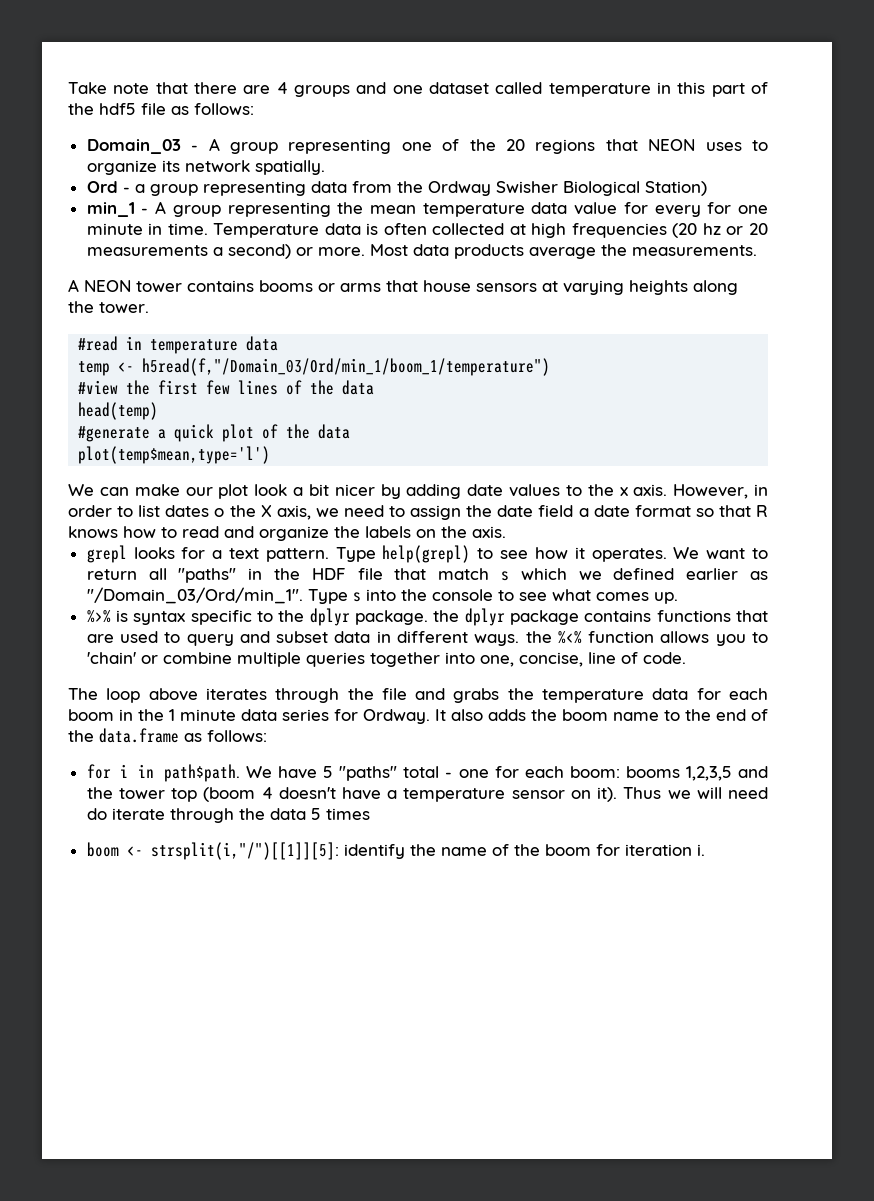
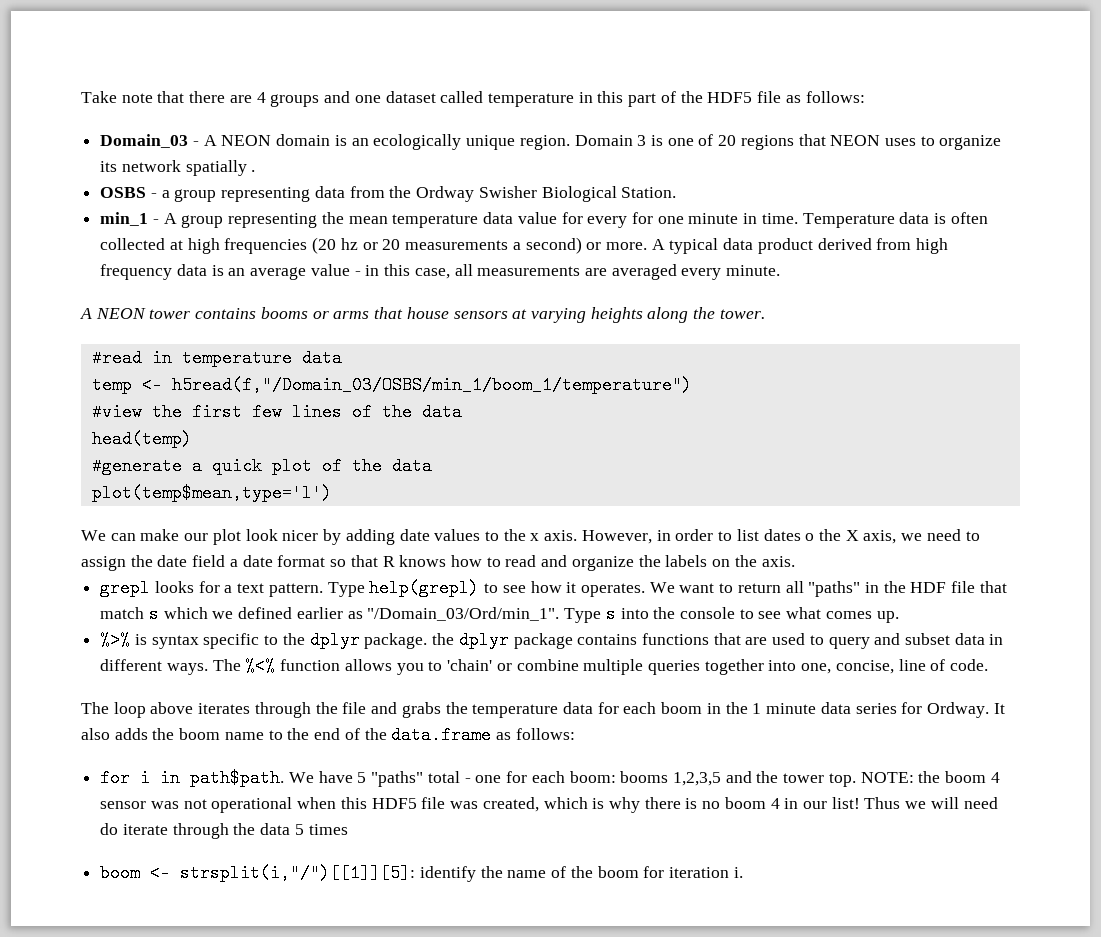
[99,103,136,115] hdf5 -> [707,92,753,103] HDF5
[229,139,392,154] group representing -> [221,134,663,150] NEON domain is an ecologically unique region. Domain 3 is
[469,139,496,151] the -> (714, 140) none
[254,160,325,175] [86,181,118,193] spatially. // Ord -> [185,160,256,176] [100,187,147,198] spatially . // OSBS
[644,181,707,196] Station) -> [621,187,677,198] Station.
[369,244,757,259] Most data products average the measurements. -> [651,238,949,254] [100,264,781,280] A typical data product derived from high frequency data is an average value - in this case, all measurements are averaged every minute.
[142,358,551,376] h5read(f,"/Domain_03/Ord/min_1/boom_1/temperature") -> [171,376,692,394] h5read(f,"/Domain_03/OSBS/min_1/boom_1/temperature")
[293,484,329,496] a bit -> (278, 535) none
[525,631,552,643] the -> [212,659,241,671] The
[171,787,618,802] top (boom 4 doesn't have a temperature sensor on it). -> [828,771,1000,787] [100,797,860,813] top. NOTE: the boom 4 sensor was not operational when this HDF5 file was created, which is why there is no boom 4 in our list!

